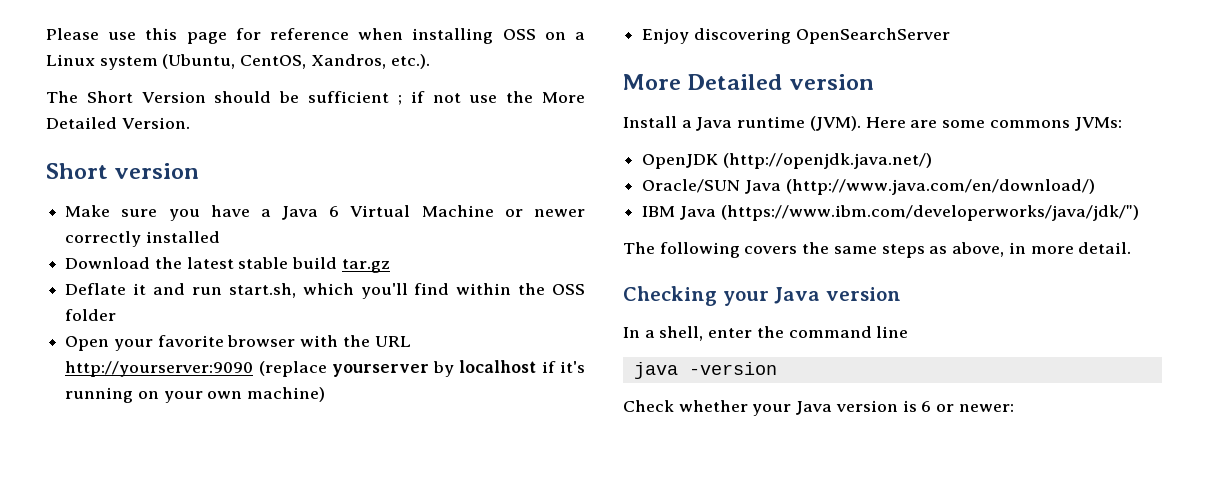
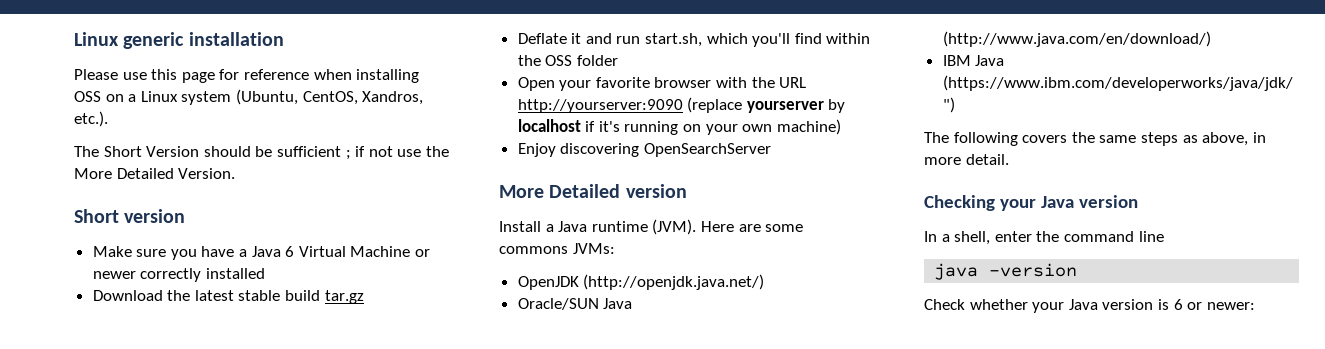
(46, 34) none -> [74,32,284,49] Linux generic installation //

